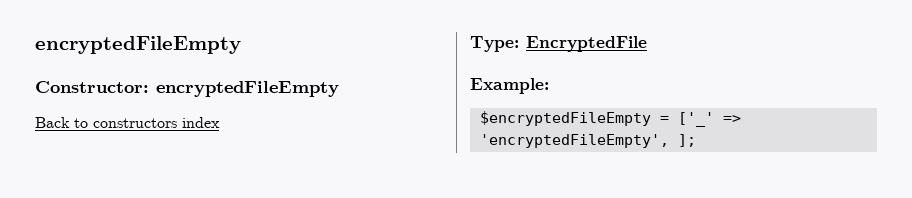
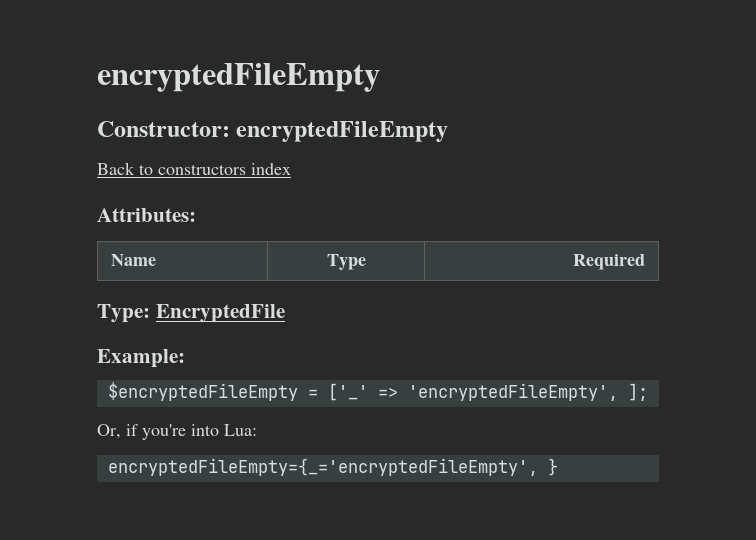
(220, 122) none -> [97,208,196,222] [111,254,157,266] [326,254,366,270] [572,254,645,270] // Attributes: // Name | Type | Required
(696, 140) none -> [97,424,257,440] [107,458,558,476] // Or, if you're into Lua: // encryptedFileEmpty={_='encryptedFileEmpty', }

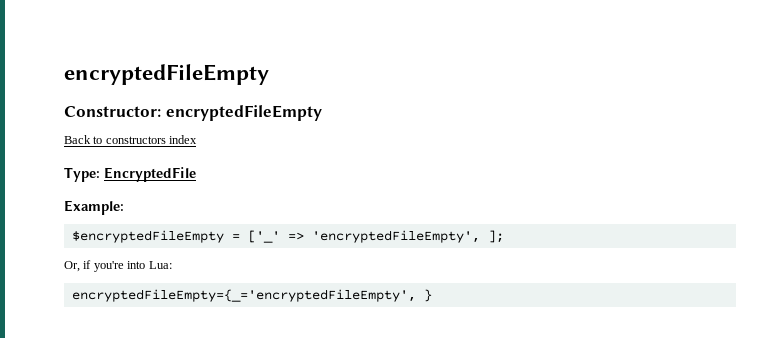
[97,208,196,222] [111,254,157,266] [326,254,366,270] [572,254,645,270] // Attributes: // Name | Type | Required -> (198, 139) none

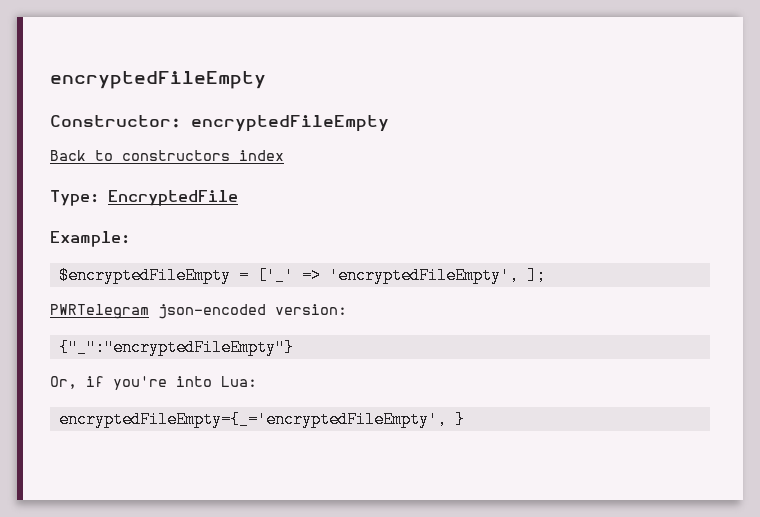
(504, 236) none -> [50,304,347,319] [58,339,294,356] // PWRTelegram json-encoded version: // {"_":"encryptedFileEmpty"}

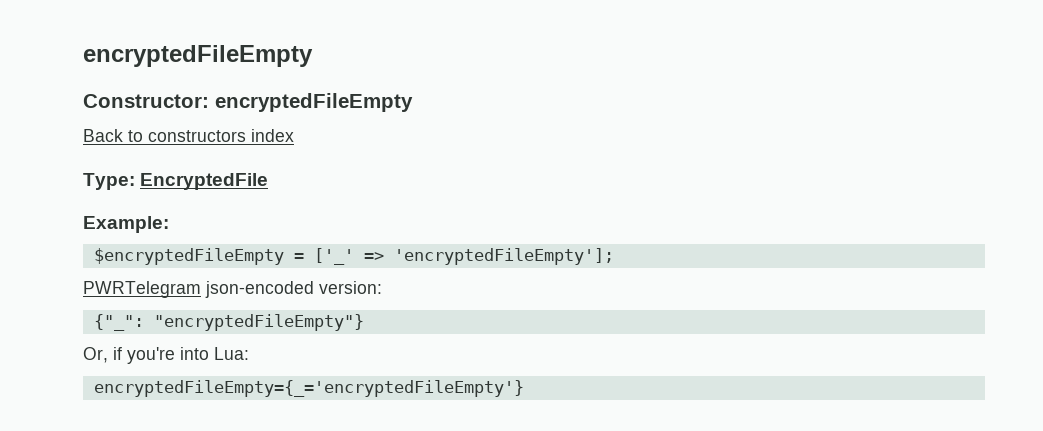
[328,267,546,284] 'encryptedFileEmpty', ]; -> [393,248,614,265] 'encryptedFileEmpty'];
[58,339,294,356] {"_":"encryptedFileEmpty"} -> [93,314,364,331] {"_": "encryptedFileEmpty"}
[58,411,465,428] encryptedFileEmpty={_='encryptedFileEmpty', } -> [93,380,524,397] encryptedFileEmpty={_='encryptedFileEmpty'}

